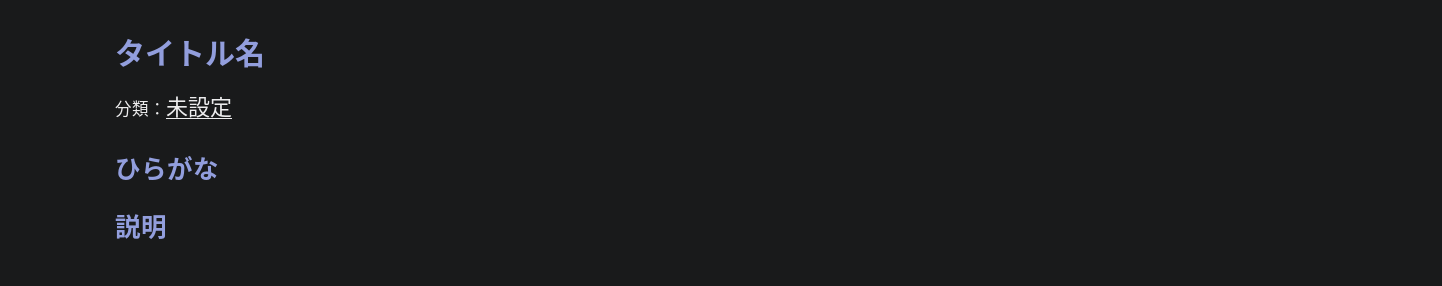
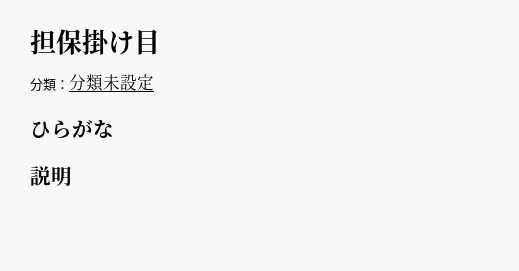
[115,38,265,68] タイトル名 -> [30,28,160,55] 担保掛け目
(166, 109) none -> [69,74,103,92] 分類

